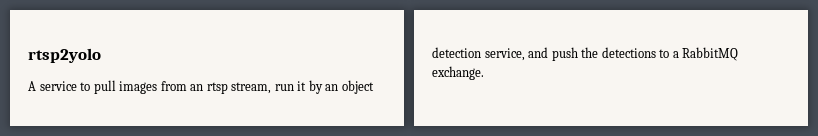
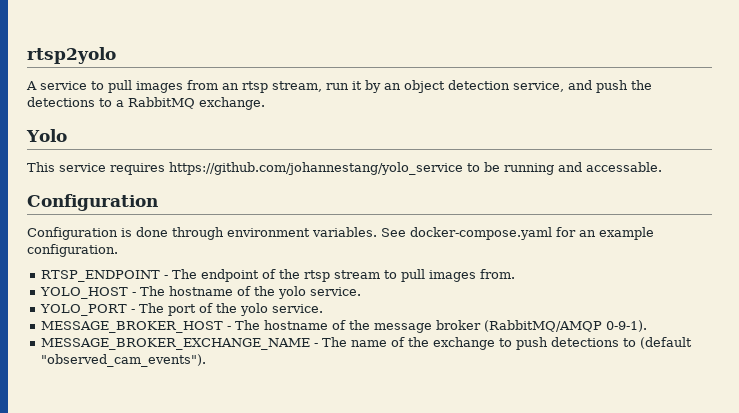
(484, 73) none -> [26,129,67,142] [27,162,662,175] [27,194,158,211] [27,227,654,240] [27,244,118,257] [41,269,516,282] [40,286,362,299] [40,303,324,316] [41,320,648,333] [41,337,693,350] [41,354,207,367] // Yolo // This service requires https://github.com/johannestang/yolo_service to be running and accessable. // Configuration // Configuration is done through environment variables. See docker-compose.yaml for an example configuration. // RTSP_ENDPOINT - The endpoint of the rtsp stream to pull images from. // YOLO_HOST - The hostname of the yolo service. // YOLO_PORT - The port of the yolo service. // MESSAGE_BROKER_HOST - The hostname of the message broker (RabbitMQ/AMQP 0-9-1). // MESSAGE_BROKER_EXCHANGE_NAME - The name of the exchange to push detections to (default "observed_cam_events").

